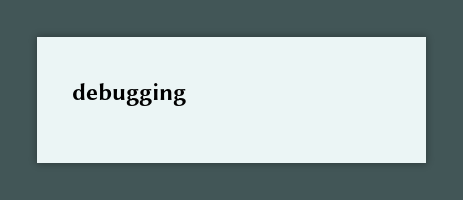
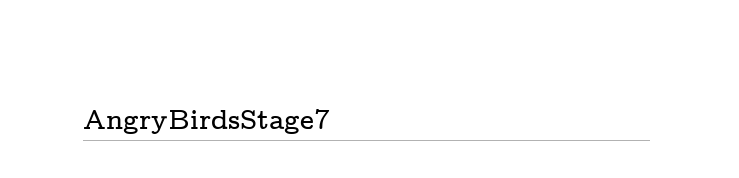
[72,83,186,106] debugging -> [83,109,330,134] AngryBirdsStage7

